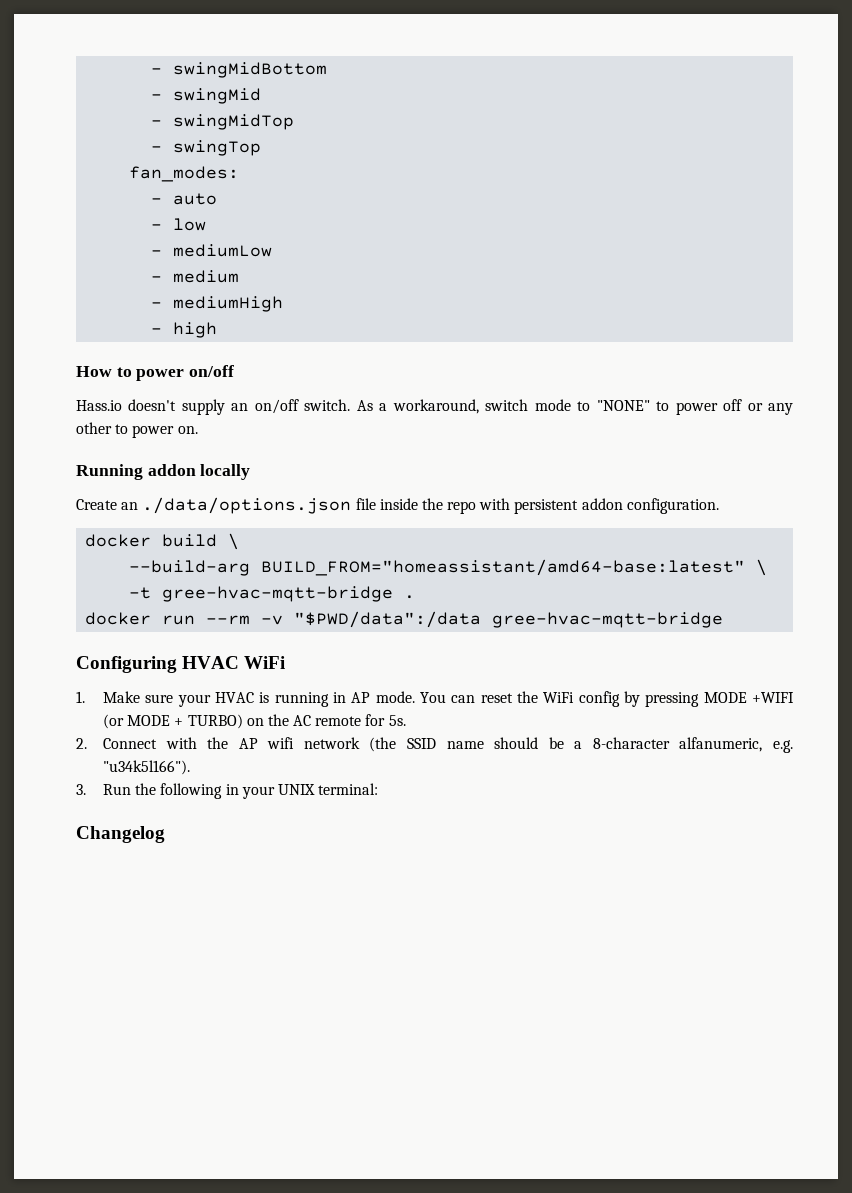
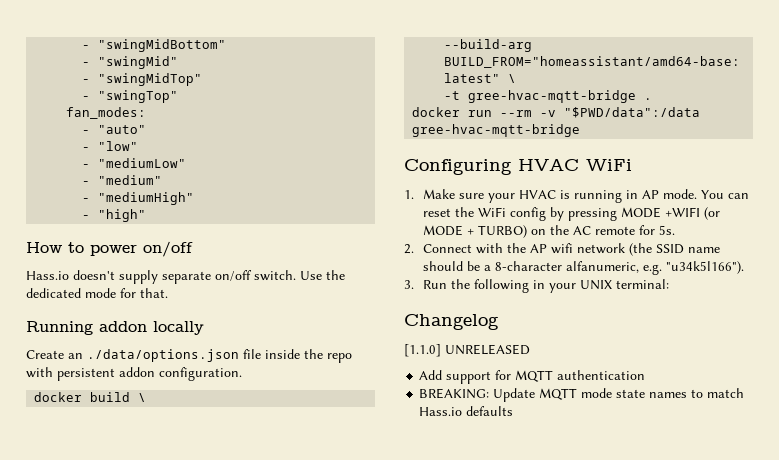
[151,62,328,78] [151,88,262,104] [151,114,295,130] [151,140,262,156] - swingMidBottom // - swingMid // - swingMidTop // - swingTop -> [82,39,227,52] [82,56,179,69] [82,73,203,86] [82,90,179,103] - "swingMidBottom" // - "swingMid" // - "swingMidTop" // - "swingTop"
[173,193,218,205] [151,218,207,231] [151,244,273,257] [151,270,240,283] [151,296,284,312] [151,322,218,338] auto // - low // - mediumLow // - medium // - mediumHigh // - high -> [98,125,147,134] [82,141,139,151] [82,158,187,168] [82,175,163,185] [82,192,195,205] [82,209,147,222] "auto" // - "low" // - "mediumLow" // - "medium" // - "mediumHigh" // - "high"
[231,403,249,411] an -> [162,271,211,284] separate
[356,399,794,415] [76,422,198,438] As a workaround, switch mode to "NONE" to power off or any other to power on. -> [300,270,345,280] [26,288,168,298] Use the dedicated mode for that.
(165, 834) none -> [404,344,530,357] [419,370,646,384] [419,388,745,402] [419,406,514,416] // [1.1.0] UNRELEASED // Add support for MQTT authentication // BREAKING: Update MQTT mode state names to match Hass.io defaults

